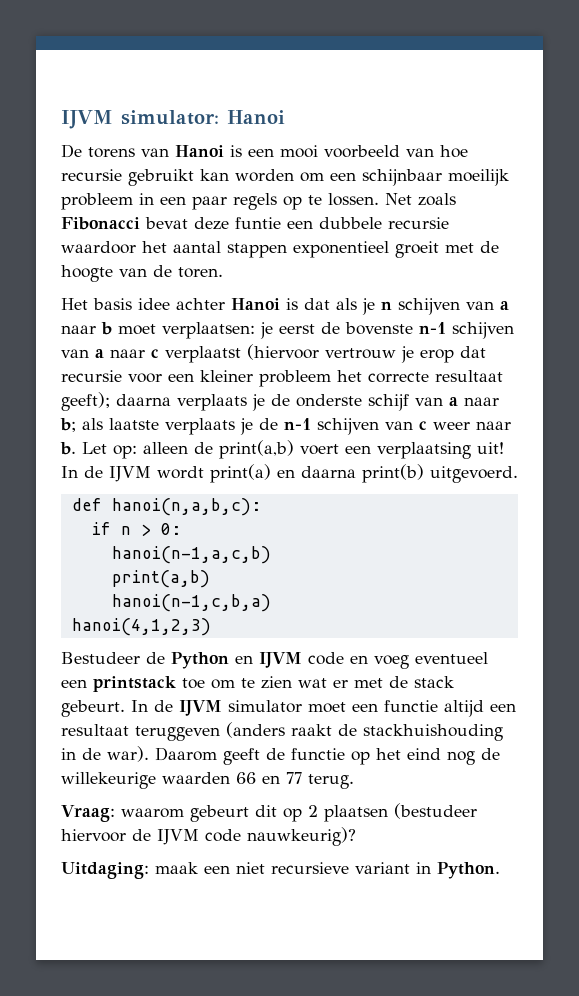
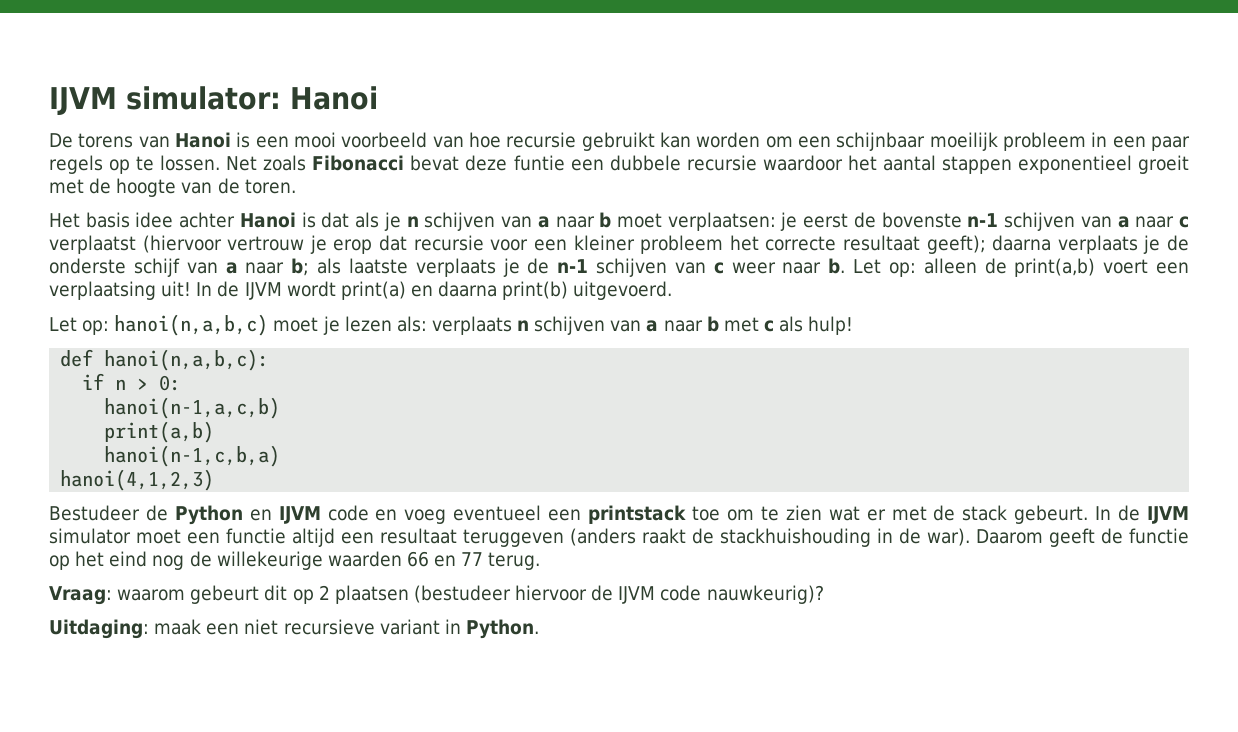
(518, 474) none -> [49,314,854,336] // Let op: hanoi(n,a,b,c) moet je lezen als: verplaats n schijven van a naar b met c als hulp!

